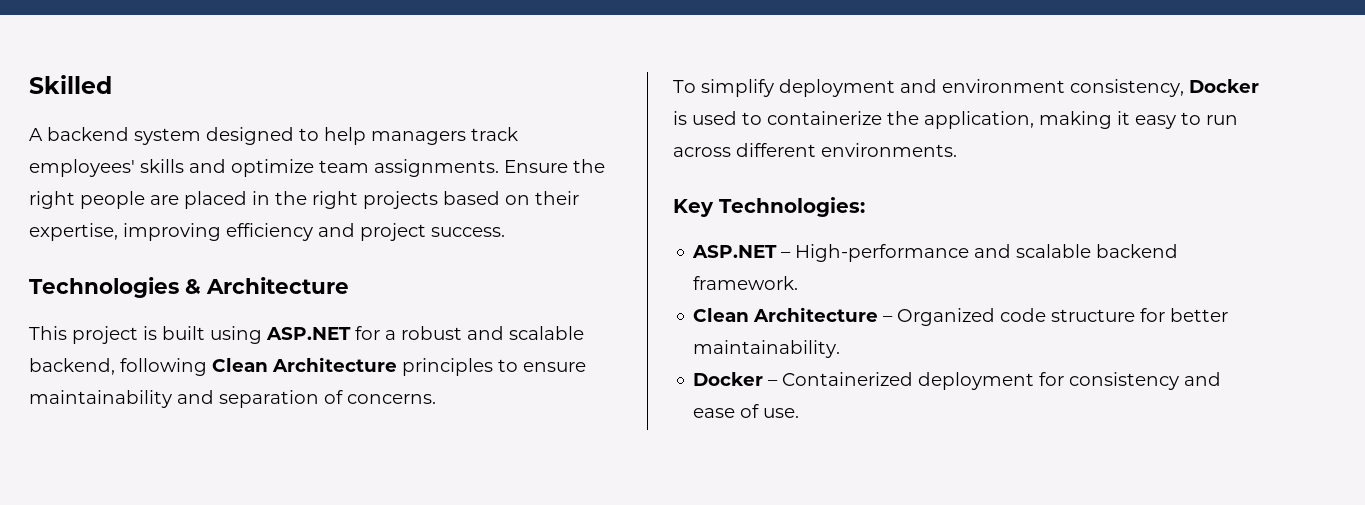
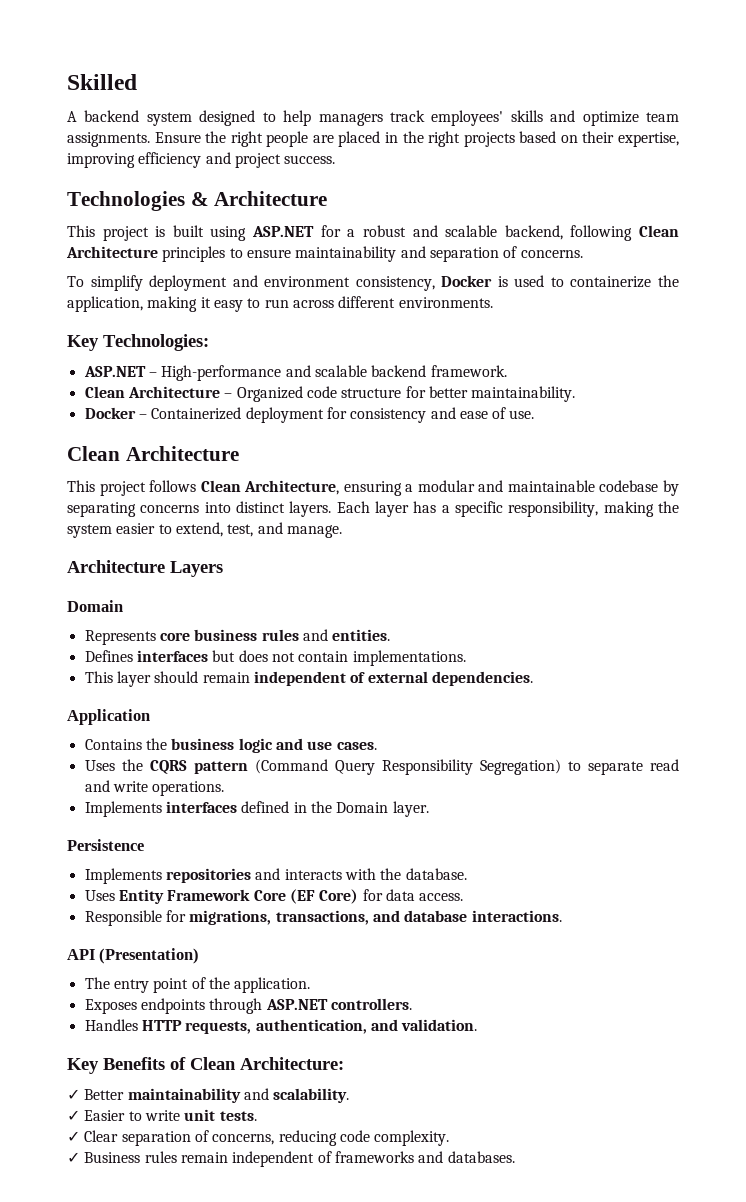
(800, 413) none -> [67,446,239,461] [67,480,679,496] [67,501,679,517] [67,522,342,538] [67,560,223,577] [67,600,123,612] [84,629,391,645] [84,650,466,666] [84,671,533,687] [67,709,150,725] [84,738,377,753] [84,759,679,775] [84,780,225,796] [84,801,429,817] [67,839,144,851] [84,868,467,884] [84,889,464,904] [84,910,562,926] [67,948,200,964] [84,977,311,993] [84,998,412,1014] [84,1019,478,1034] [67,1057,344,1074] [67,1088,350,1103] [67,1109,257,1121] [67,1130,450,1146] [67,1151,515,1167] // Clean Architecture // This project follows Clean Architecture, ensuring a modular and maintainable codebase by separating concerns into distinct layers. Each layer has a specific responsibility, making the system easier to extend, test, and manage. // Architecture Layers // Domain // Represents core business rules and entities. // Defines interfaces but does not contain implementations. // This layer should remain independent of external dependencies. // Application // Contains the business logic and use cases. // Uses the CQRS pattern (Command Query Responsibility Segregation) to separate read and write operations. // Implements interfaces defined in the Domain layer. // Persistence // Implements repositories and interacts with the database. // Uses Entity Framework Core (EF Core) for data access. // Responsible for migrations, transactions, and database interactions. // API (Presentation) // The entry point of the application. // Exposes endpoints through ASP.NET controllers. // Handles HTTP requests, authentication, and validation. // Key Benefits of Clean Architecture: // ✓ Better maintainability and scalability. // ✓ Easier to write unit tests. // ✓ Clear separation of concerns, reducing code complexity. // ✓ Business rules remain independent of frameworks and databases.

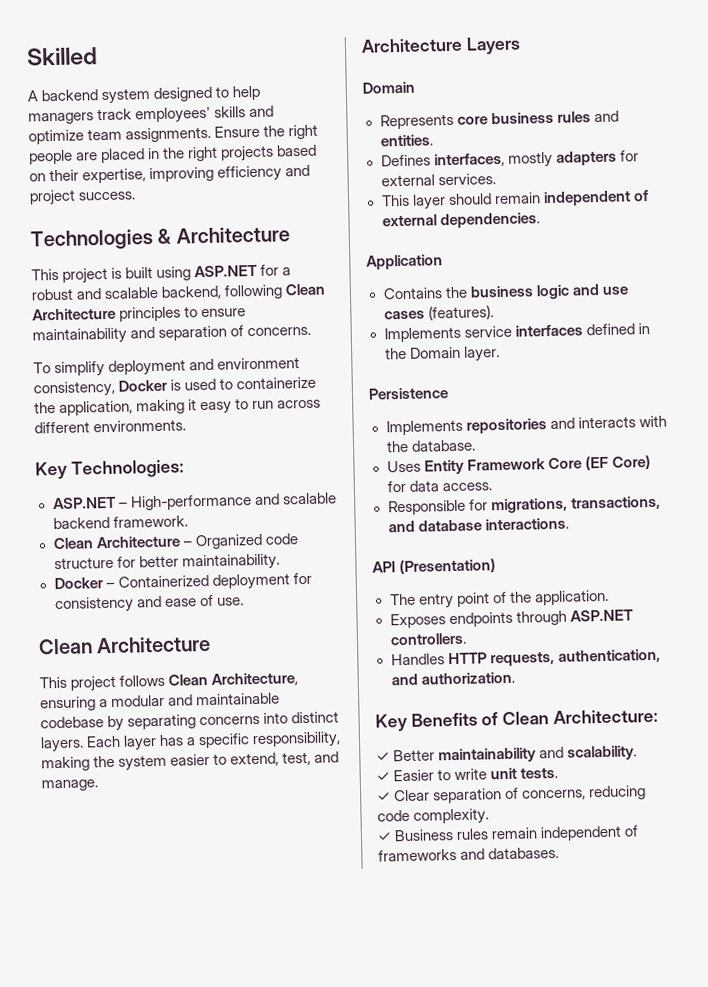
[136,650,466,666] interfaces but does not contain implementations. -> [433,150,639,168] [380,173,496,187] interfaces, mostly adapters for external services.
[336,742,377,750] [84,759,679,775] [84,780,225,796] [84,801,162,817] cases. // Uses the CQRS pattern (Command Query Responsibility Segregation) to separate read and write operations. // Implements -> [383,305,494,321] [383,325,512,343] cases (features). // Implements service
[401,1019,478,1031] validation. -> [420,671,515,685] authorization.

